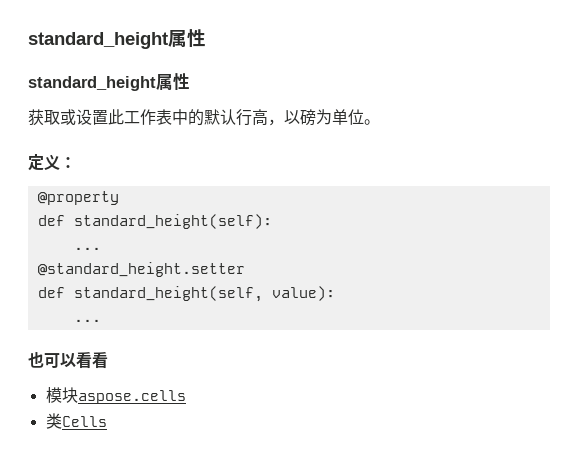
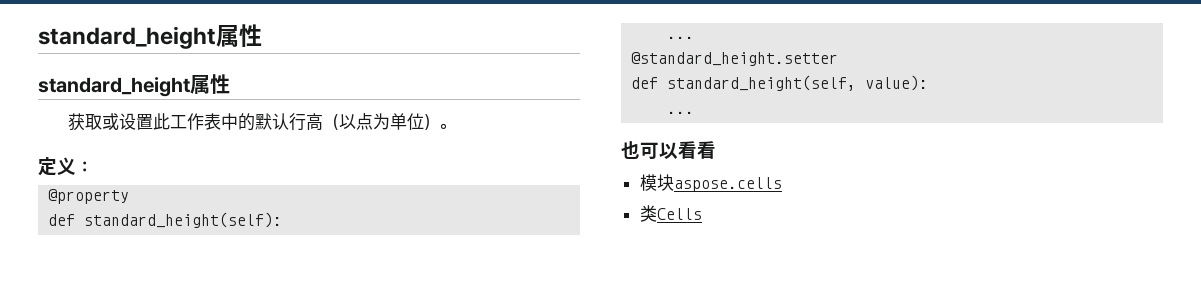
[268,109,364,126] ，以磅为单位 -> [323,113,441,130] （以点为单位）

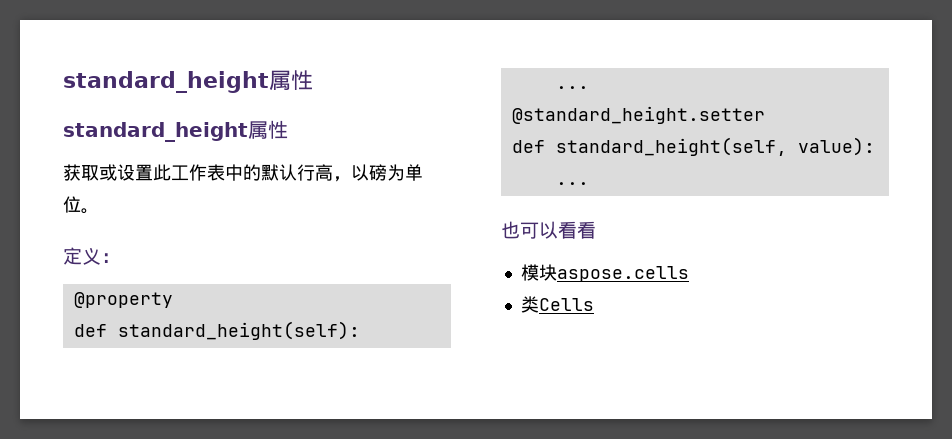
[323,113,441,130] （以点为单位） -> [333,164,423,182] [63,196,81,213] ，以磅为单位

